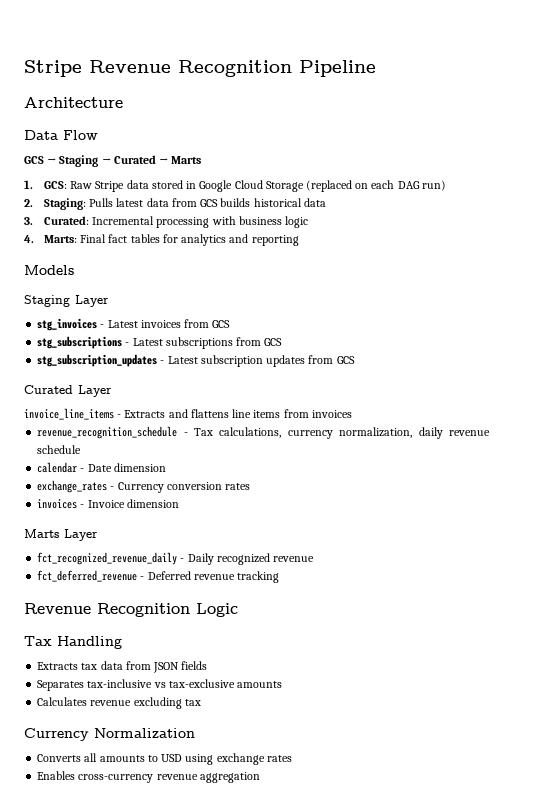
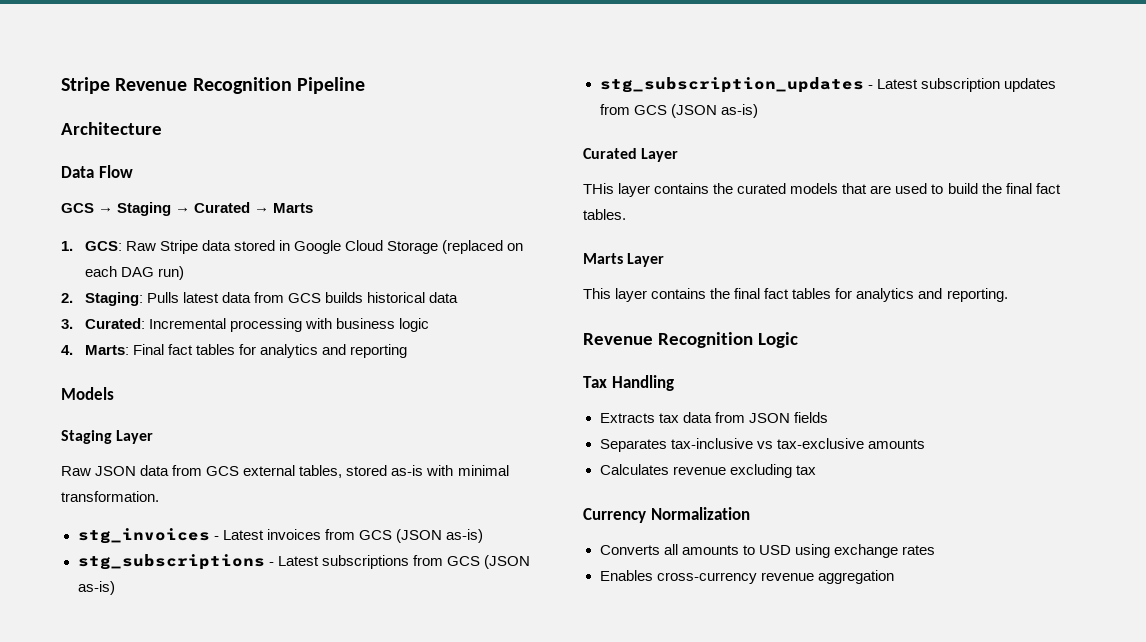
(109, 301) none -> [61,465,509,478] [61,491,159,502] // Raw JSON data from GCS external tables, stored as-is with minimal transformation.
(231, 324) none -> [395,529,483,543] (JSON as-is)
(283, 342) none -> [483,555,530,569] [77,581,115,595] (JSON as-is)
(355, 360) none -> [670,104,758,118] (JSON as-is)
[24,408,352,420] [37,426,490,439] [37,445,82,454] [37,462,166,473] [37,480,251,493] [37,499,179,509] [24,529,98,541] [37,552,315,565] [37,570,280,583] invoice_line_items - Extracts and flattens line items from invoices // revenue_recognition_schedule - Tax calculations, currency normalization, daily revenue schedule // calendar - Date dimension // exchange_rates - Currency conversion rates // invoices - Invoice dimension // Marts Layer // fct_recognized_revenue_daily - Daily recognized revenue // fct_deferred_revenue - Deferred revenue tracking -> [583,183,1061,197] [583,209,626,220] [583,253,665,267] [583,288,1008,302] THis layer contains the curated models that are used to build the final fact tables. // Marts Layer // This layer contains the final fact tables for analytics and reporting.

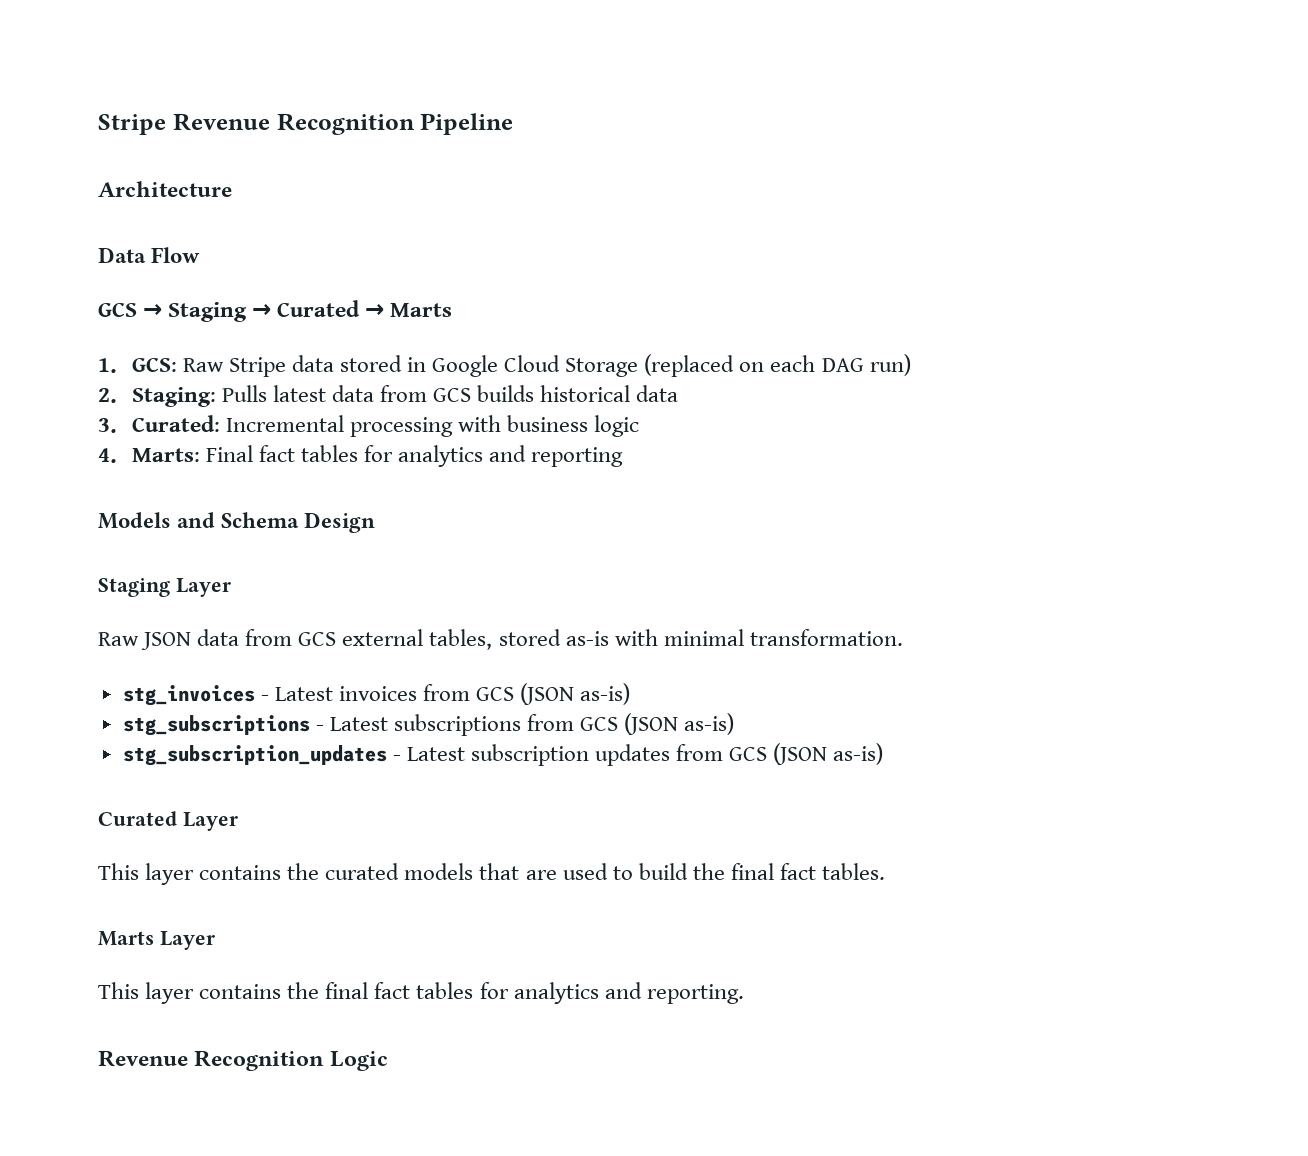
(114, 393) none -> [177,512,376,533] and Schema Design
[583,183,614,194] THis -> [98,863,139,880] This
[583,375,674,391] [599,412,828,423] [599,438,925,452] [599,464,816,478] [583,507,750,523] [599,544,935,558] [599,570,894,584] // Tax Handling // Extracts tax data from JSON fields // Separates tax-inclusive vs tax-exclusive amounts // Calculates revenue excluding tax // Currency Normalization // Converts all amounts to USD using exchange rates // Enables cross-currency revenue aggregation -> (388, 1061) none

